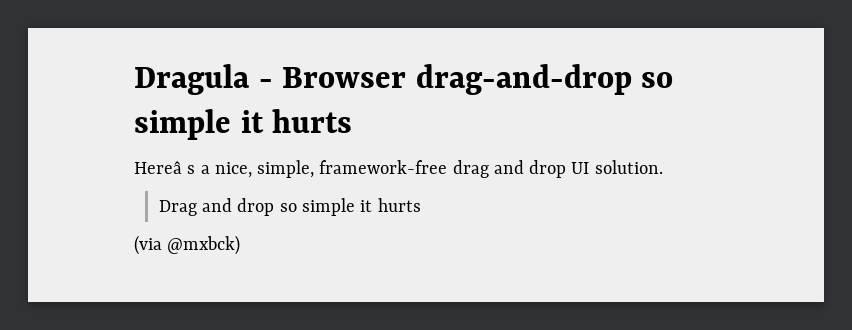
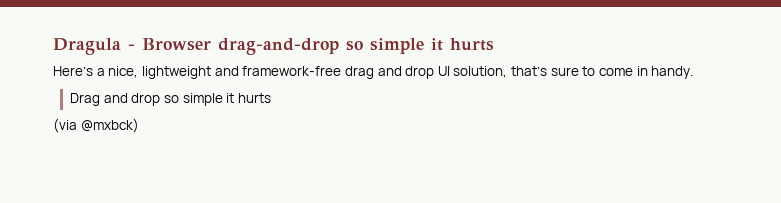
[134,160,315,178] Hereâ s a nice, simple, -> [53,66,239,79] Here’s a nice, lightweight and
[594,160,663,174] solution. -> [453,66,694,79] solution, that’s sure to come in handy.

